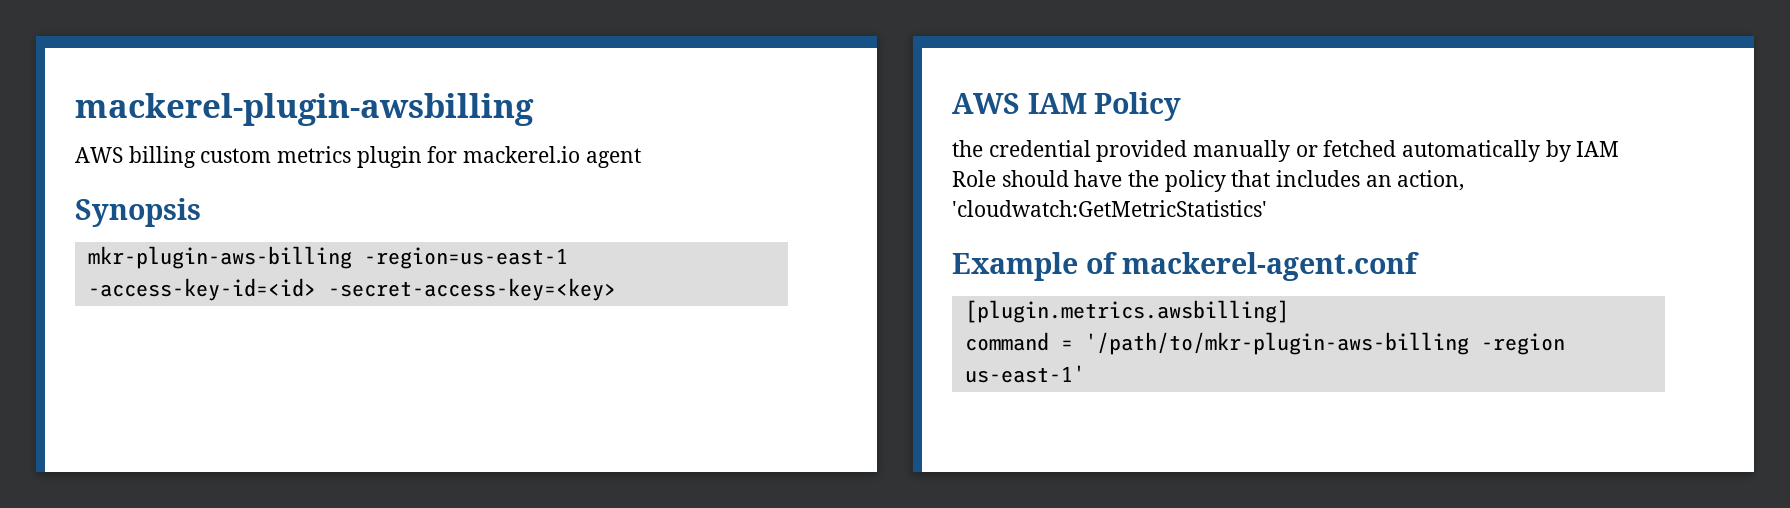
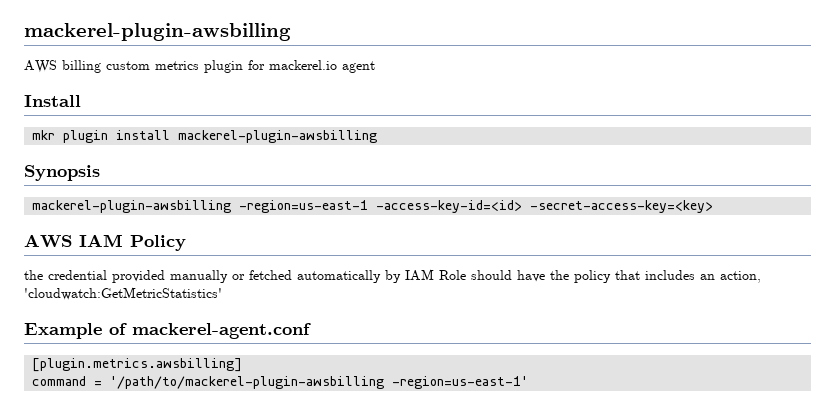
(641, 158) none -> [24,95,81,107] [32,130,378,143] // Install // mkr plugin install mackerel-plugin-awsbilling
[87,246,352,269] mkr-plugin-aws-billing -> [32,200,232,213] mackerel-plugin-awsbilling
[1084,332,1565,355] [964,365,1085,383] '/path/to/mkr-plugin-aws-billing -region us-east-1' -> [110,376,529,389] '/path/to/mackerel-plugin-awsbilling -region=us-east-1'

